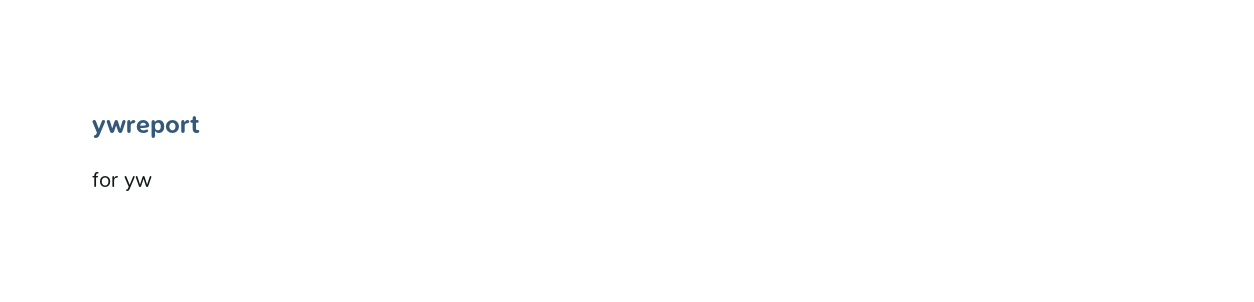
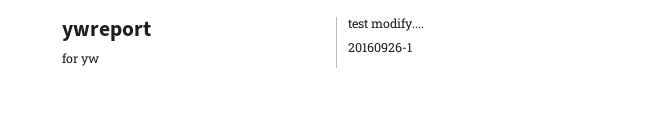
(152, 184) none -> [348,18,425,31] [348,43,412,53] // test modify.... // 20160926-1

